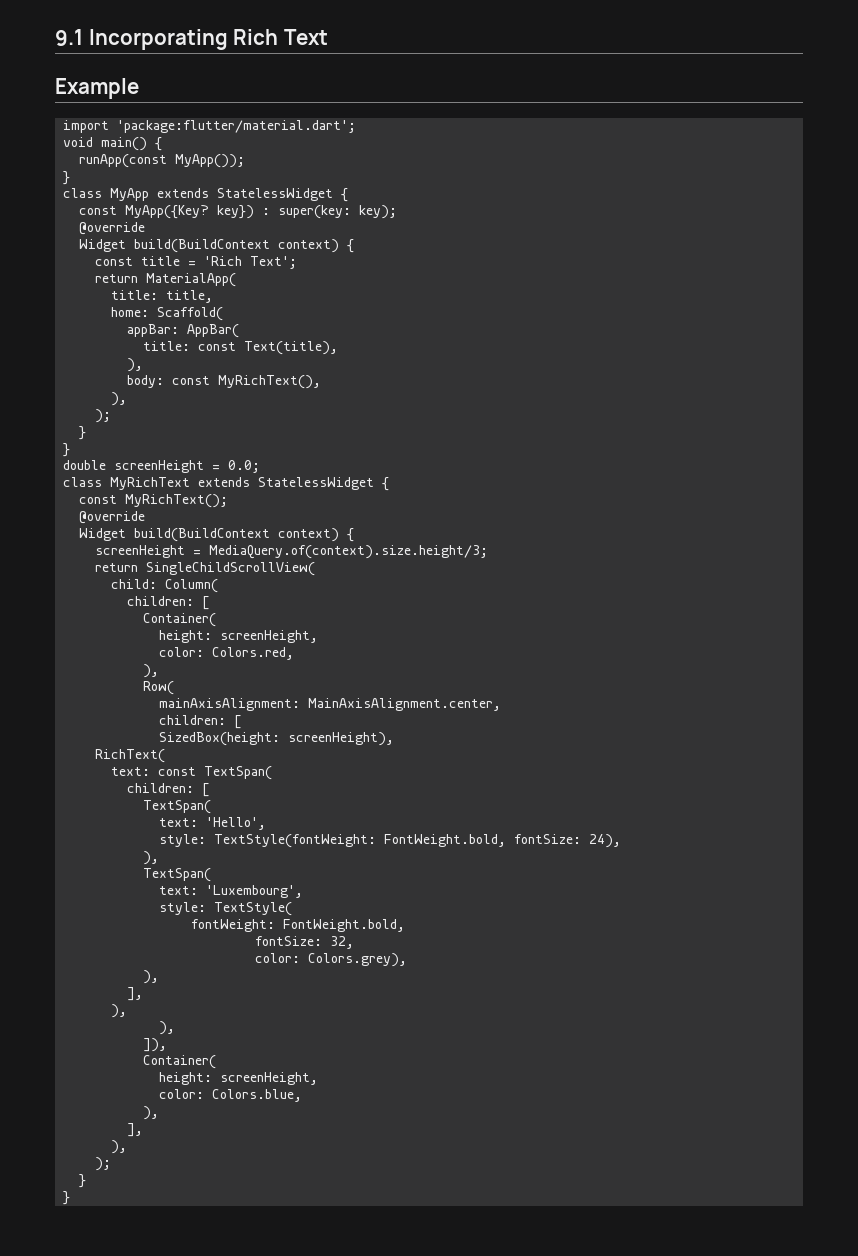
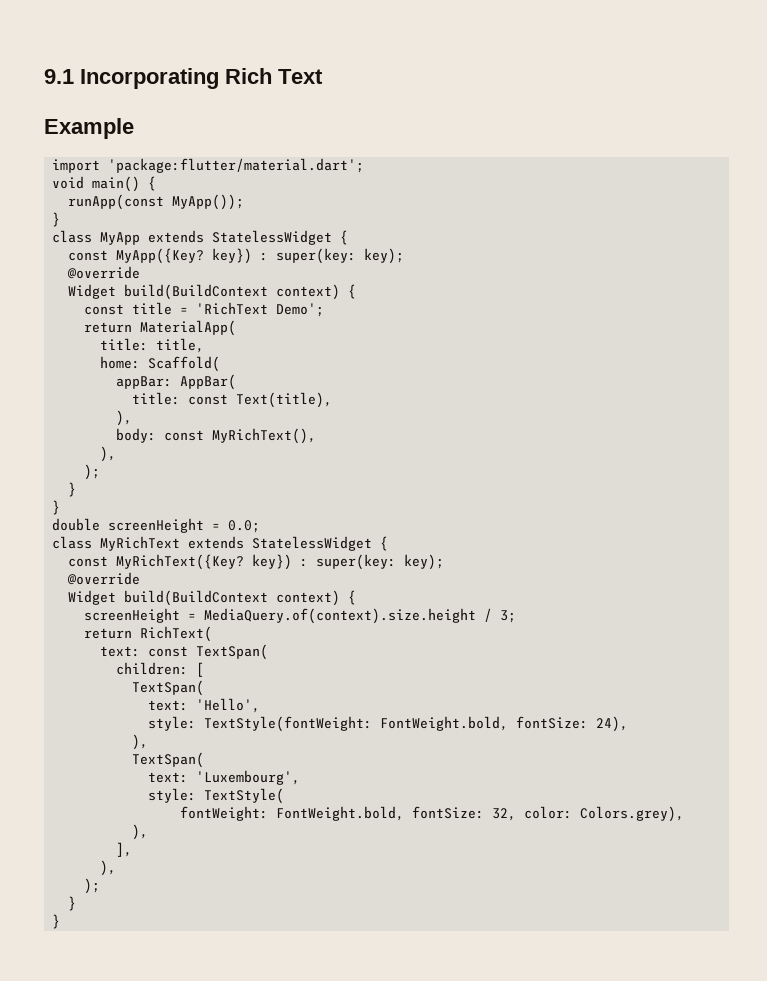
[203,256,297,269] 'Rich Text'; -> [196,302,325,317] 'RichText Demo';
[124,494,228,508] MyRichText(); -> [116,554,445,570] MyRichText({Key? key}) : super(key: key);
[208,545,488,559] [94,562,315,576] [110,579,218,593] [126,596,210,610] [142,613,216,627] [158,630,318,643] [158,647,294,660] [142,664,159,678] [142,681,174,695] [158,698,501,711] [158,715,242,729] [158,732,394,746] MediaQuery.of(context).size.height/3; // return SingleChildScrollView( // child: Column( // children: [ // Container( // height: screenHeight, // color: Colors.red, // ), // Row( // mainAxisAlignment: MainAxisAlignment.center, // children: [ // SizedBox(height: screenHeight), // -> [204,608,517,624] [84,628,133,639] MediaQuery.of(context).size.height / 3; // return
(405, 925) // -> (405, 813) none
(354, 942) // -> (517, 814) none
[158,1021,175,1035] [142,1038,167,1052] [142,1055,216,1069] [158,1072,318,1085] [158,1089,302,1102] [142,1106,159,1120] [126,1123,143,1137] [110,1140,127,1154] // ), // ]), // Container( // height: screenHeight, // color: Colors.blue, // ), // ], // ), -> (117, 868) none

